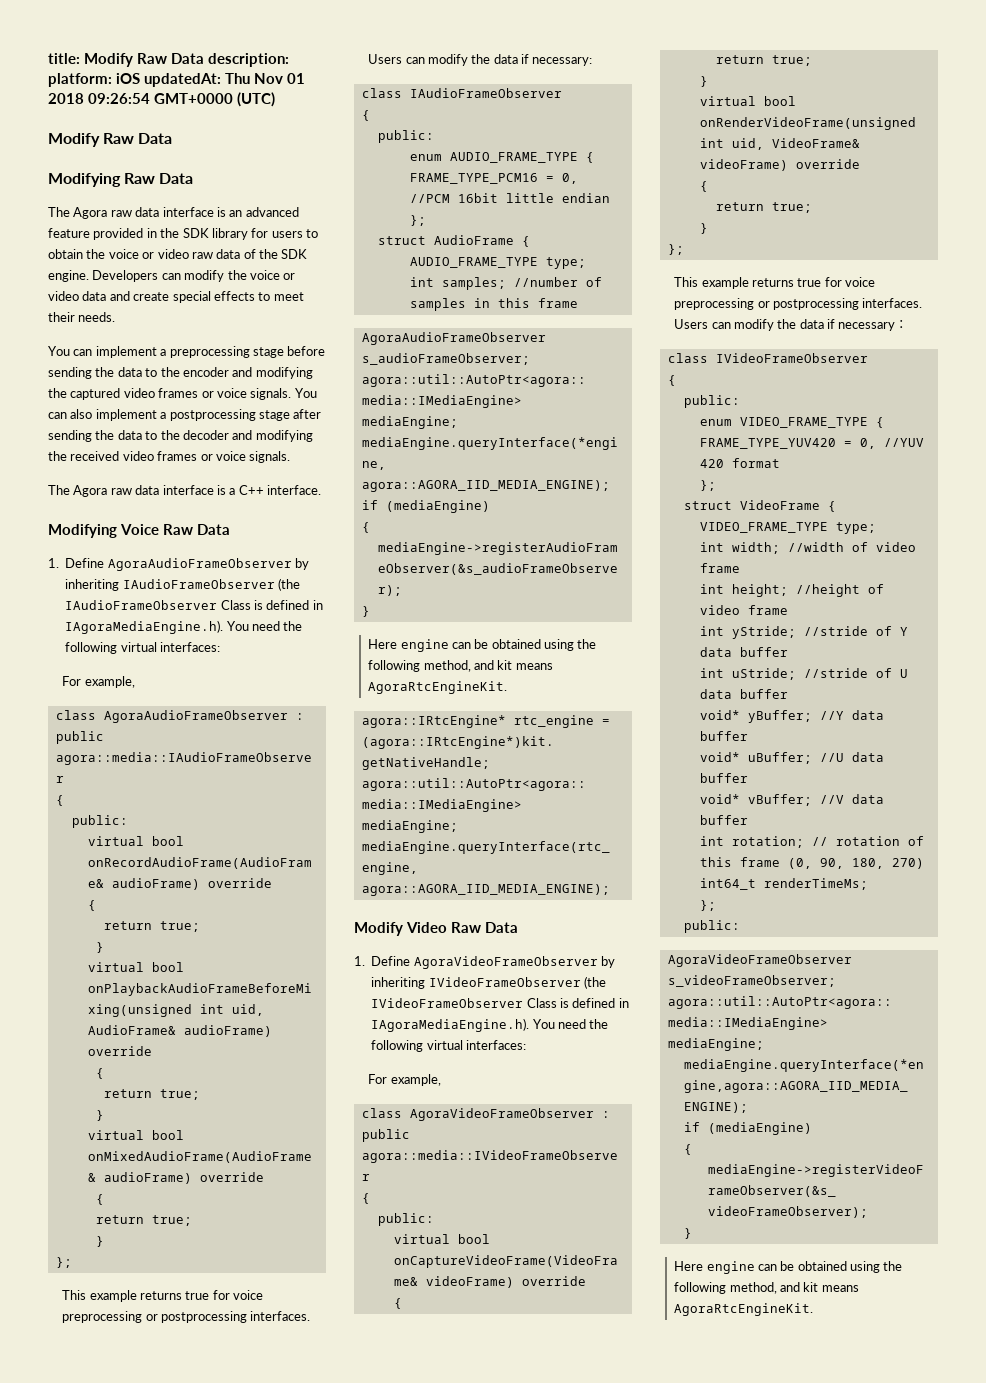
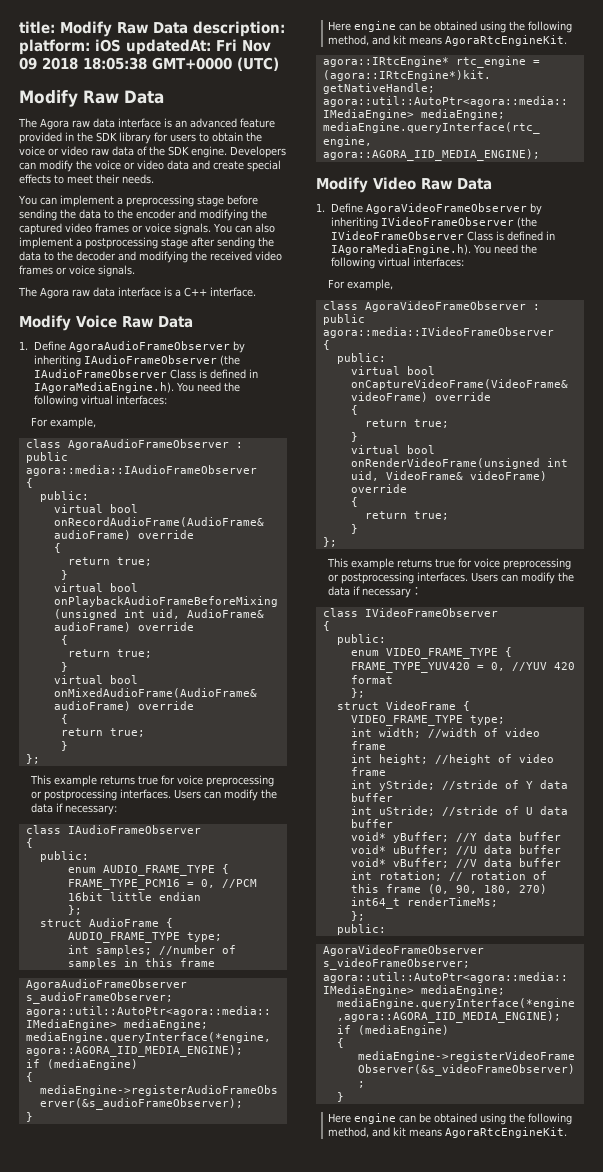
[225,73,305,84] [48,93,150,104] Thu Nov 01 2018 09:26:54 -> [216,39,271,52] [19,57,147,70] Fri Nov 09 2018 18:05:38
[48,173,194,187] // Modifying Raw Data -> (164, 97) none
[48,524,117,538] Modifying -> [19,315,71,331] Modify

